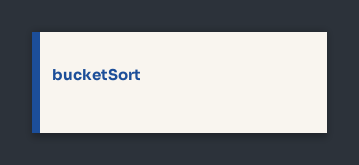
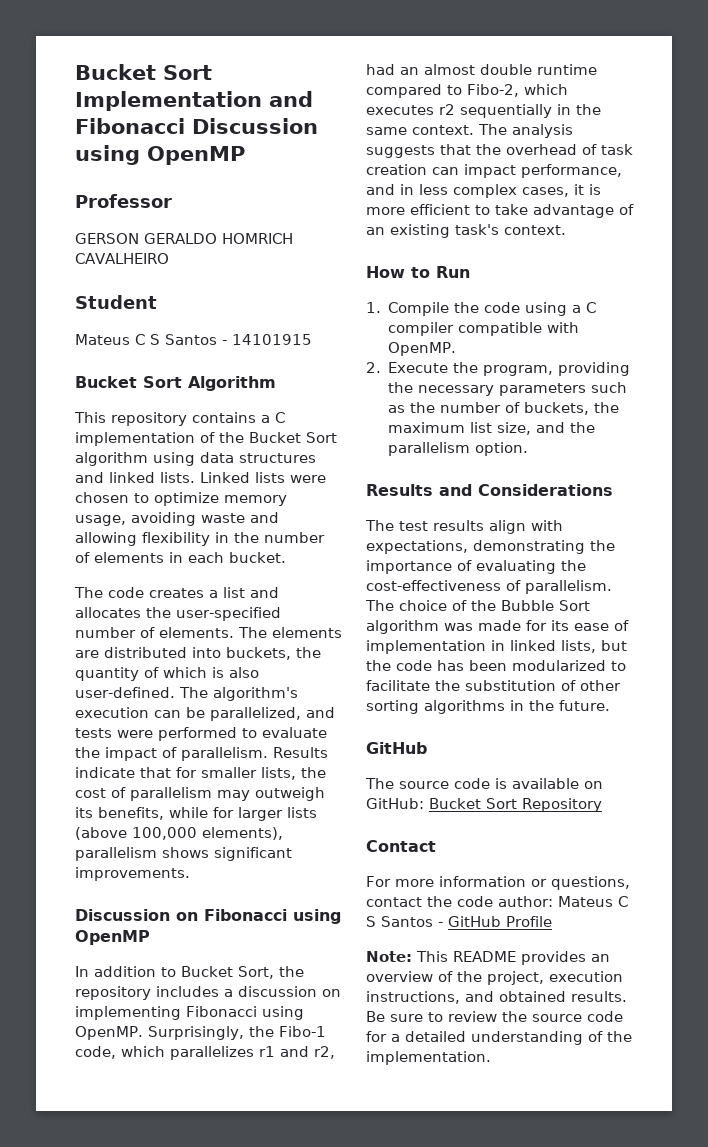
[52,68,141,81] bucketSort -> [75,64,212,80] [75,91,313,111] [75,118,318,134] [75,145,245,165] [75,194,172,208] [75,233,293,244] [75,253,169,264] [75,295,157,309] [75,334,312,345] [75,376,276,391] [74,412,285,426] [75,432,337,446] [75,452,316,466] [75,472,326,483] [75,492,287,506] [75,512,279,526] [75,532,325,546] [75,552,286,563] [74,587,279,598] [75,607,281,621] [75,627,342,638] [75,647,321,660] [75,667,259,681] [75,687,298,701] [75,707,335,721] [75,727,327,741] [75,747,328,761] [75,767,326,780] [75,787,325,801] [75,807,317,821] [75,827,283,840] [75,847,292,861] [75,867,190,881] [75,909,341,924] [75,930,150,945] [75,966,304,979] [75,986,341,1000] [75,1006,304,1020] [75,1026,326,1040] [75,1046,335,1060] [366,64,597,75] [366,84,568,98] [366,104,601,118] [366,124,573,138] [366,144,633,158] [366,164,622,178] [366,184,601,198] [366,204,634,218] [366,224,566,238] [366,266,470,278] [366,302,597,316] [388,322,580,336] [388,342,457,356] [366,362,631,376] [388,382,628,396] [388,402,620,415] [388,422,596,435] [388,442,529,456] [366,484,613,496] [365,520,563,534] [366,540,615,554] [366,560,586,574] [366,580,612,594] [365,600,590,611] [366,620,629,634] [366,640,627,654] [366,660,626,671] [366,680,621,691] [366,700,610,714] [366,742,427,754] [365,778,603,789] [366,798,602,812] [366,840,436,852] [366,876,630,890] [366,896,628,907] [366,916,552,927] [366,951,610,965] [366,971,623,985] [366,991,627,1004] [366,1011,623,1022] [366,1031,632,1045] [366,1051,491,1065] Bucket Sort Implementation and Fibonacci Discussion using OpenMP // Professor // GERSON GERALDO HOMRICH CAVALHEIRO // Student // Mateus C S Santos - 14101915 // Bucket Sort Algorithm // This repository contains a C implementation of the Bucket Sort algorithm using data structures and linked lists. Linked lists were chosen to optimize memory usage, avoiding waste and allowing flexibility in the number of elements in each bucket. // The code creates a list and allocates the user-specified number of elements. The elements are distributed into buckets, the quantity of which is also user-defined. The algorithm's execution can be parallelized, and tests were performed to evaluate the impact of parallelism. Results indicate that for smaller lists, the cost of parallelism may outweigh its benefits, while for larger lists (above 100,000 elements), parallelism shows significant improvements. // Discussion on Fibonacci using OpenMP // In addition to Bucket Sort, the repository includes a discussion on implementing Fibonacci using OpenMP. Surprisingly, the Fibo-1 code, which parallelizes r1 and r2, had an almost double runtime compared to Fibo-2, which executes r2 sequentially in the same context. The analysis suggests that the overhead of task creation can impact performance, and in less complex cases, it is more efficient to take advantage of an existing task's context. // How to Run // 1. Compile the code using a C compiler compatible with OpenMP. // 2. Execute the program, providing the necessary parameters such as the number of buckets, the maximum list size, and the parallelism option. // Results and Considerations // The test results align with expectations, demonstrating the importance of evaluating the cost-effectiveness of parallelism. The choice of the Bubble Sort algorithm was made for its ease of implementation in linked lists, but the code has been modularized to facilitate the substitution of other sorting algorithms in the future. // GitHub // The source code is available on GitHub: Bucket Sort Repository // Contact // For more information or questions, contact the code author: Mateus C S Santos - GitHub Profile // Note: This README provides an overview of the project, execution instructions, and obtained results. Be sure to review the source code for a detailed understanding of the implementation.

